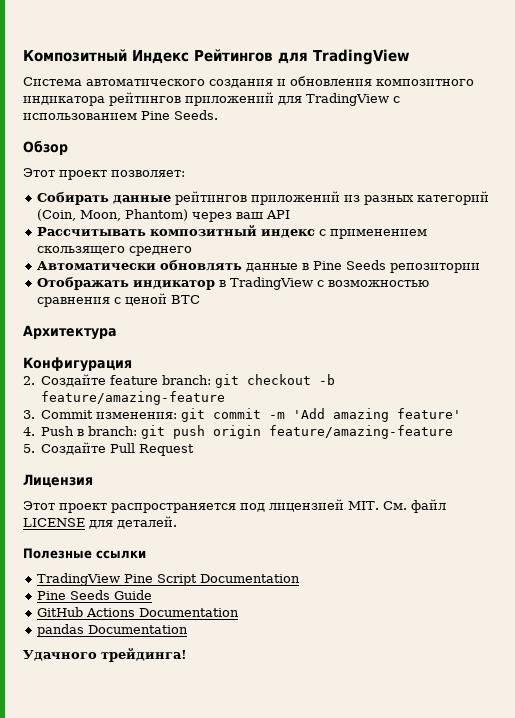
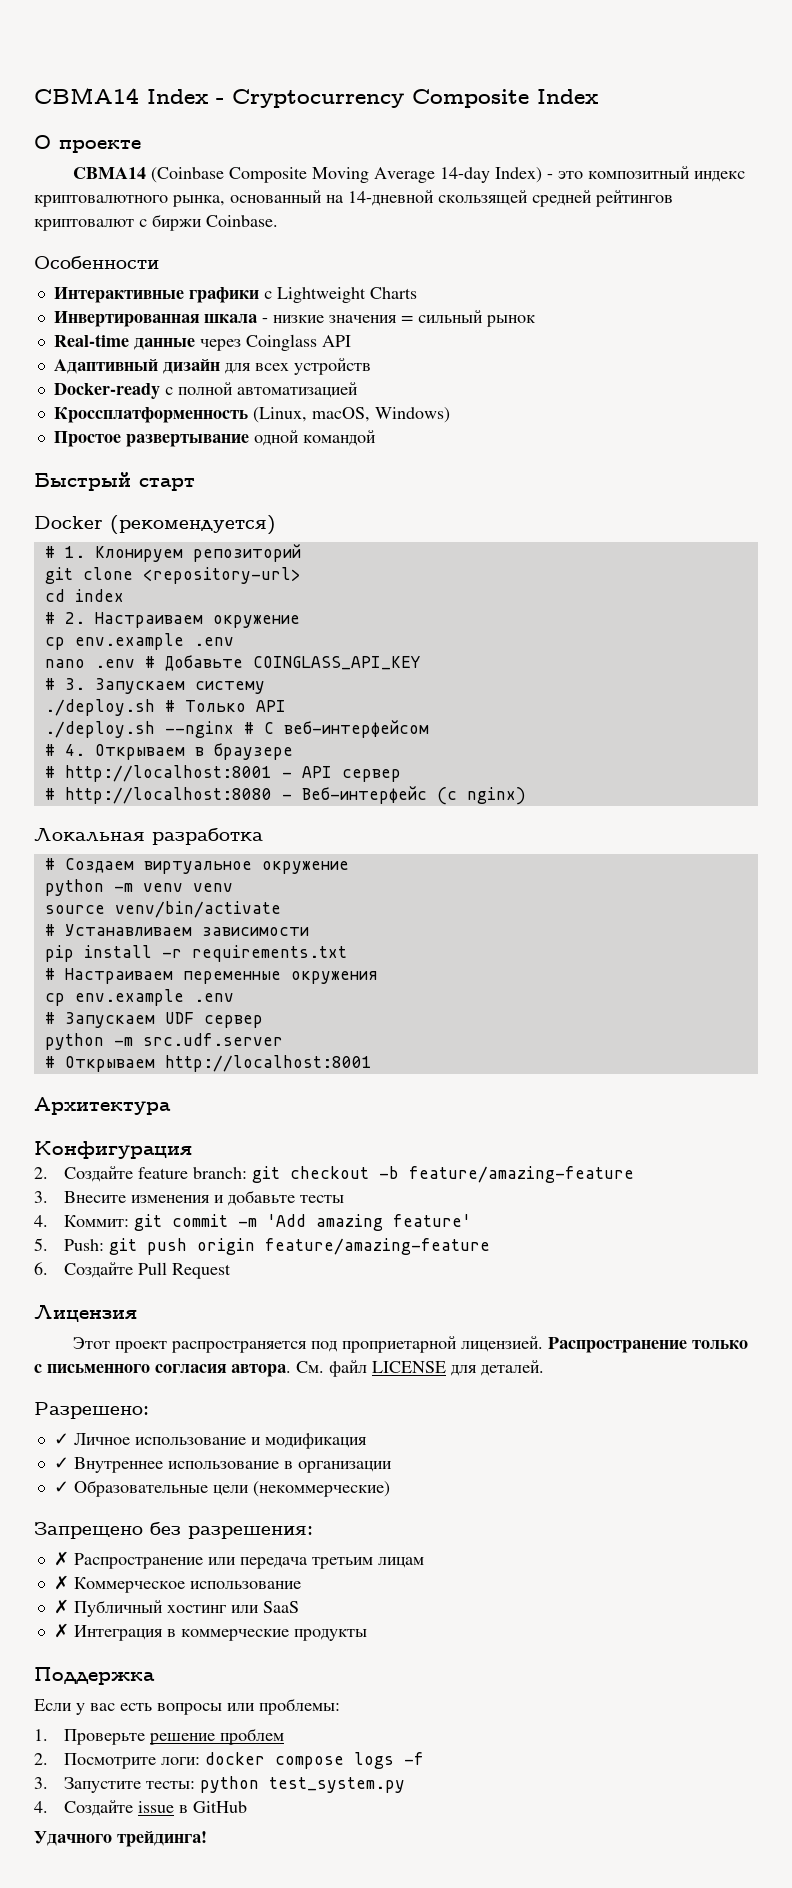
[23,49,409,65] [23,76,474,88] [23,92,400,106] [23,110,218,120] [23,140,68,155] [23,168,185,180] [36,191,489,205] [36,209,290,222] [36,225,427,239] [36,246,192,256] [36,259,480,273] [36,276,429,290] [36,293,200,307] Композитный Индекс Рейтингов для TradingView // Система автоматического создания и обновления композитного индикатора рейтингов приложений для TradingView с использованием Pine Seeds. // Обзор // Этот проект позволяет: // Собирать данные рейтингов приложений из разных категорий (Coin, Moon, Phantom) через ваш API // Рассчитывать композитный индекс с применением скользящего среднего // Автоматически обновлять данные в Pine Seeds репозитории // Отображать индикатор в TradingView с возможностью сравнения с ценой BTC -> [34,87,598,108] [34,135,141,153] [72,166,745,183] [34,190,673,207] [34,214,278,231] [34,256,159,269] [53,287,417,303] [53,310,535,327] [53,334,351,351] [53,358,371,375] [53,382,358,399] [53,407,450,423] [53,430,376,447] [34,472,195,491] [34,515,276,535] [44,544,301,562] [44,567,301,584] [44,589,124,602] [44,612,300,628] [44,633,234,650] [44,655,420,671] [44,678,265,694] [44,699,286,716] [44,720,429,738] [44,743,293,760] [44,765,401,782] [44,786,526,805] [34,828,263,845] [44,858,349,874] [44,879,233,896] [44,901,281,918] [44,924,309,937] [44,945,347,962] [44,968,377,984] [44,989,234,1006] [44,1012,263,1028] [44,1033,283,1050] [44,1055,372,1072] CBMA14 Index - Cryptocurrency Composite Index // О проекте // CBMA14 (Coinbase Composite Moving Average 14-day Index) - это композитный индекс криптовалютного рынка, основанный на 14-дневной скользящей средней рейтингов криптовалют с биржи Coinbase. // Особенности // Интерактивные графики с Lightweight Charts // Инвертированная шкала - низкие значения = сильный рынок // Real-time данные через Coinglass API // Адаптивный дизайн для всех устройств // Docker-ready с полной автоматизацией // Кроссплатформенность (Linux, macOS, Windows) // Простое развертывание одной командой // Быстрый старт // Docker (рекомендуется) // # 1. Клонируем репозиторий // git clone <repository-url> // cd index // # 2. Настраиваем окружение // cp env.example .env // nano .env # Добавьте COINGLASS_API_KEY // # 3. Запускаем систему // ./deploy.sh # Только API // ./deploy.sh --nginx # С веб-интерфейсом // # 4. Открываем в браузере // # http://localhost:8001 - API сервер // # http://localhost:8080 - Веб-интерфейс (с nginx) // Локальная разработка // # Создаем виртуальное окружение // python -m venv venv // source venv/bin/activate // # Устанавливаем зависимости // pip install -r requirements.txt // # Настраиваем переменные окружения // cp env.example .env // # Запускаем UDF сервер // python -m src.udf.server // # Открываем http://localhost:8001
[41,410,178,419] Commit изменения: -> [64,1190,345,1206] [34,1215,130,1227] Внесите изменения и добавьте тесты // 4. Коммит:
[23,426,138,436] 4. Push в branch: -> [34,1238,105,1251] 5. Push:
[23,444,35,453] 5. -> [34,1262,48,1275] 6.
[269,499,379,512] лицензией MIT. -> [341,1336,748,1353] [34,1364,291,1377] проприетарной лицензией. Распространение только с письменного согласия автора.
[23,548,146,559] [36,573,300,586] [36,590,152,600] [36,607,239,617] [36,624,188,637] Полезные ссылки // TradingView Pine Script Documentation // Pine Seeds Guide // GitHub Actions Documentation // pandas Documentation -> [34,1402,149,1419] [53,1433,367,1449] [53,1457,392,1473] [53,1480,390,1497] [34,1522,313,1539] [53,1551,424,1569] [53,1575,301,1593] [53,1599,299,1617] [53,1623,367,1641] [34,1667,155,1685] [34,1698,340,1715] [34,1728,285,1745] [34,1752,425,1769] [34,1776,406,1793] [34,1800,248,1816] Разрешено: // ✓ Личное использование и модификация // ✓ Внутреннее использование в организации // ✓ Образовательные цели (некоммерческие) // Запрещено без разрешения: // ✗ Распространение или передача третьим лицам // ✗ Коммерческое использование // ✗ Публичный хостинг или SaaS // ✗ Интеграция в коммерческие продукты // Поддержка // Если у вас есть вопросы или проблемы: // 1. Проверьте решение проблем // 2. Посмотрите логи: docker compose logs -f // 3. Запустите тесты: python test_system.py // 4. Создайте issue в GitHub

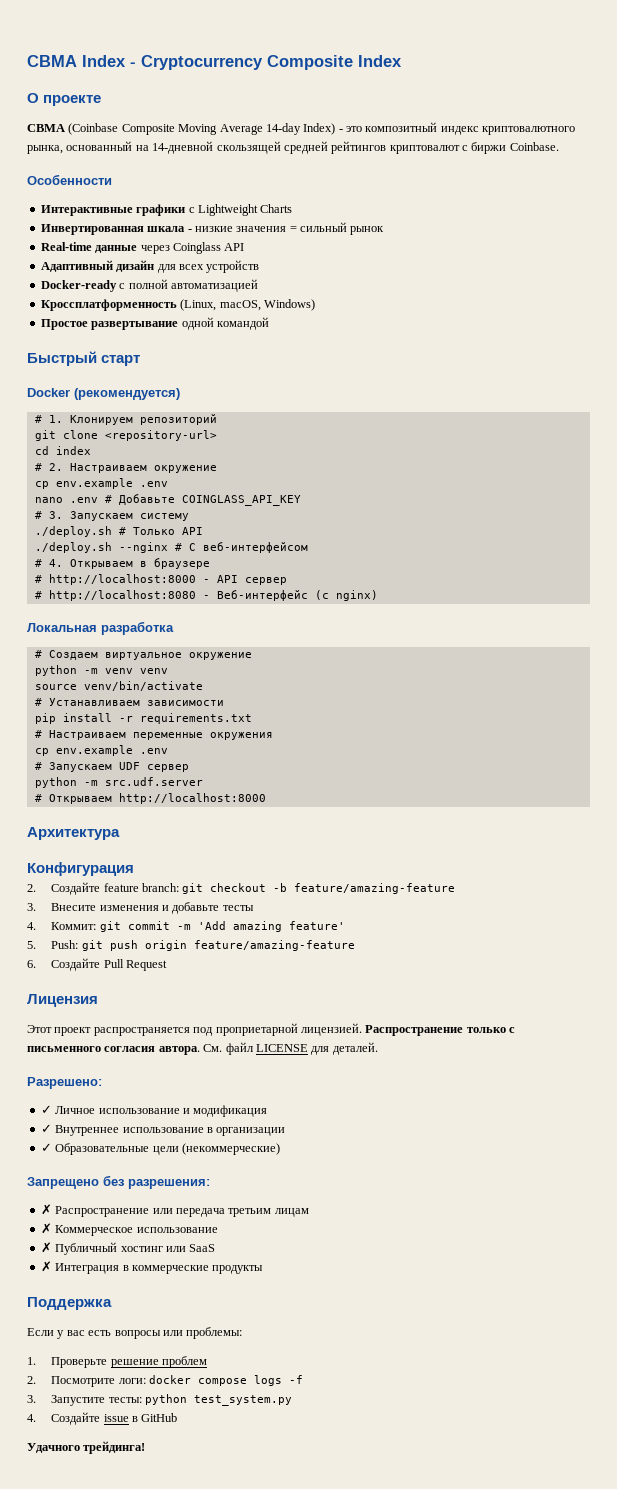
[34,87,139,104] CBMA14 -> [27,55,77,67] CBMA
[72,167,146,179] CBMA14 -> [27,124,65,132] CBMA
[64,765,272,782] http://localhost:8001 -> [48,574,196,585] http://localhost:8000
[164,1055,372,1072] http://localhost:8001 -> [118,793,266,804] http://localhost:8000

